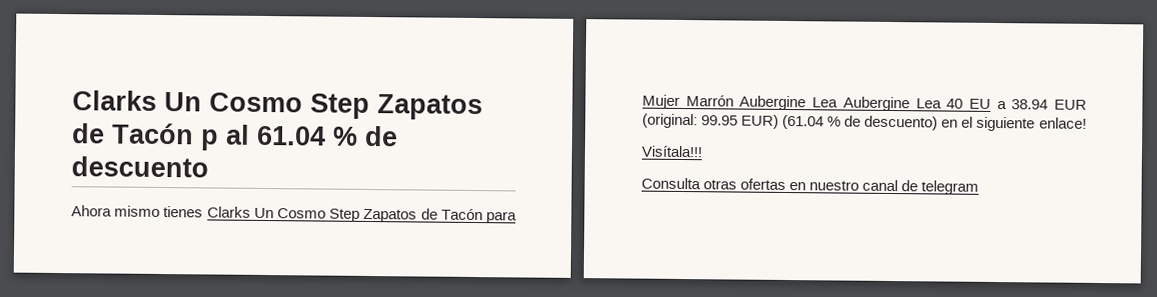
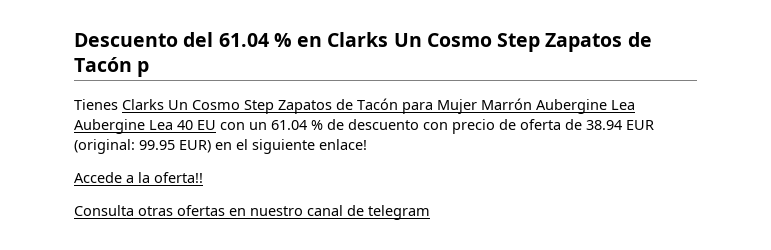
(72, 100) none -> [74,32,323,47] Descuento del 61.04 % en
[226,124,398,147] [71,156,209,178] [71,205,204,218] al 61.04 % de descuento // Ahora mismo tienes -> [74,99,118,110] // Tienes
[996,101,1007,110] a -> [220,119,582,134] con un 61.04 % de descuento con precio de oferta de
[782,114,939,131] (61.04 % de descuento) -> (211, 146) none
[641,145,703,158] Visítala!!! -> [74,172,203,183] Accede a la oferta!!

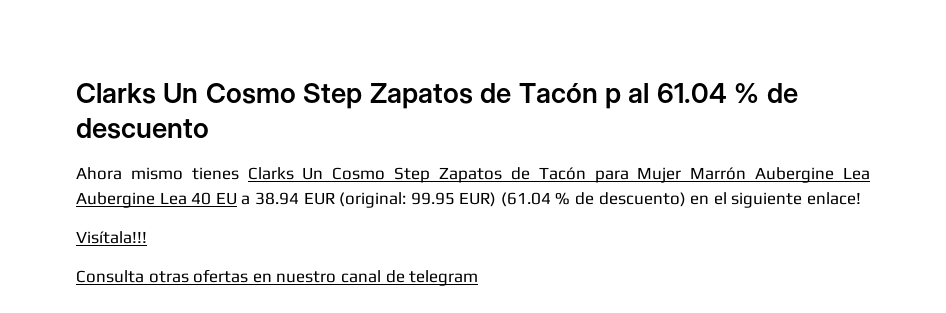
[74,32,323,47] Descuento del 61.04 % en -> (76, 93) none
[74,99,118,110] // Tienes -> [628,83,798,103] [76,118,209,139] [76,167,239,180] al 61.04 % de descuento // Ahora mismo tienes
[220,119,582,134] con un 61.04 % de descuento con precio de oferta de -> [241,195,251,205] a
(211, 146) none -> [500,192,686,207] (61.04 % de descuento)
[74,172,203,183] Accede a la oferta!! -> [76,231,147,244] Visítala!!!

